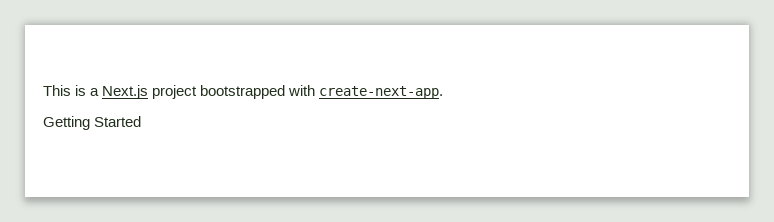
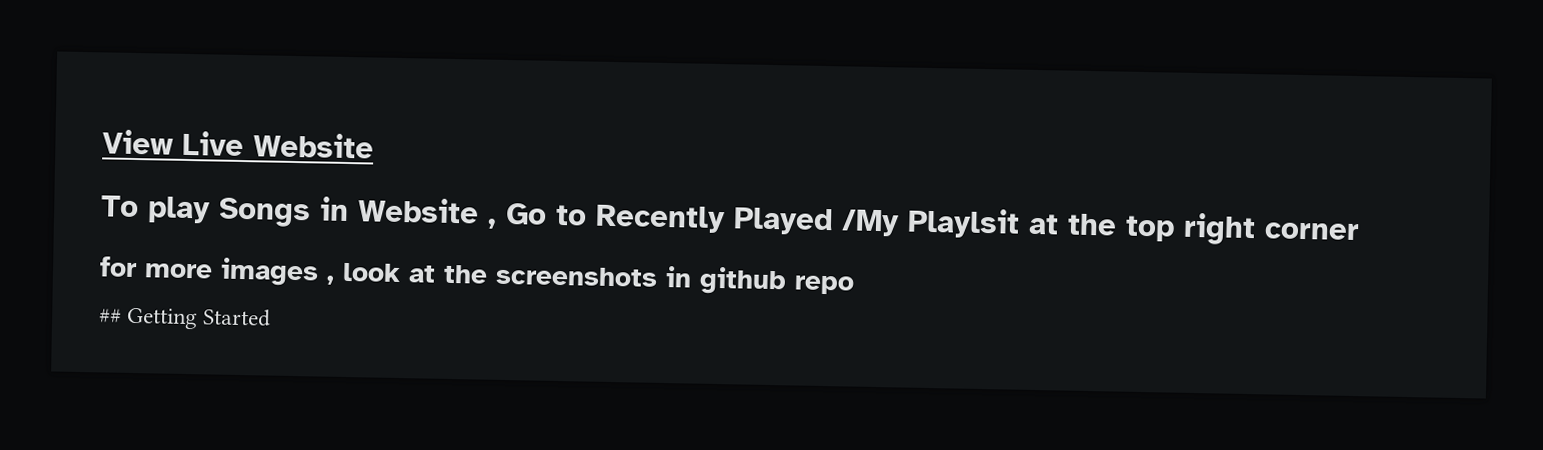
[43,85,444,99] This is a Next.js project bootstrapped with create-next-app. // -> [102,129,374,159] [101,195,1360,246] [99,256,855,296] [99,308,122,323] View Live Website // To play Songs in Website , Go to Recently Played /My Playlsit at the top right corner // for more images , look at the screenshots in github repo // ##

